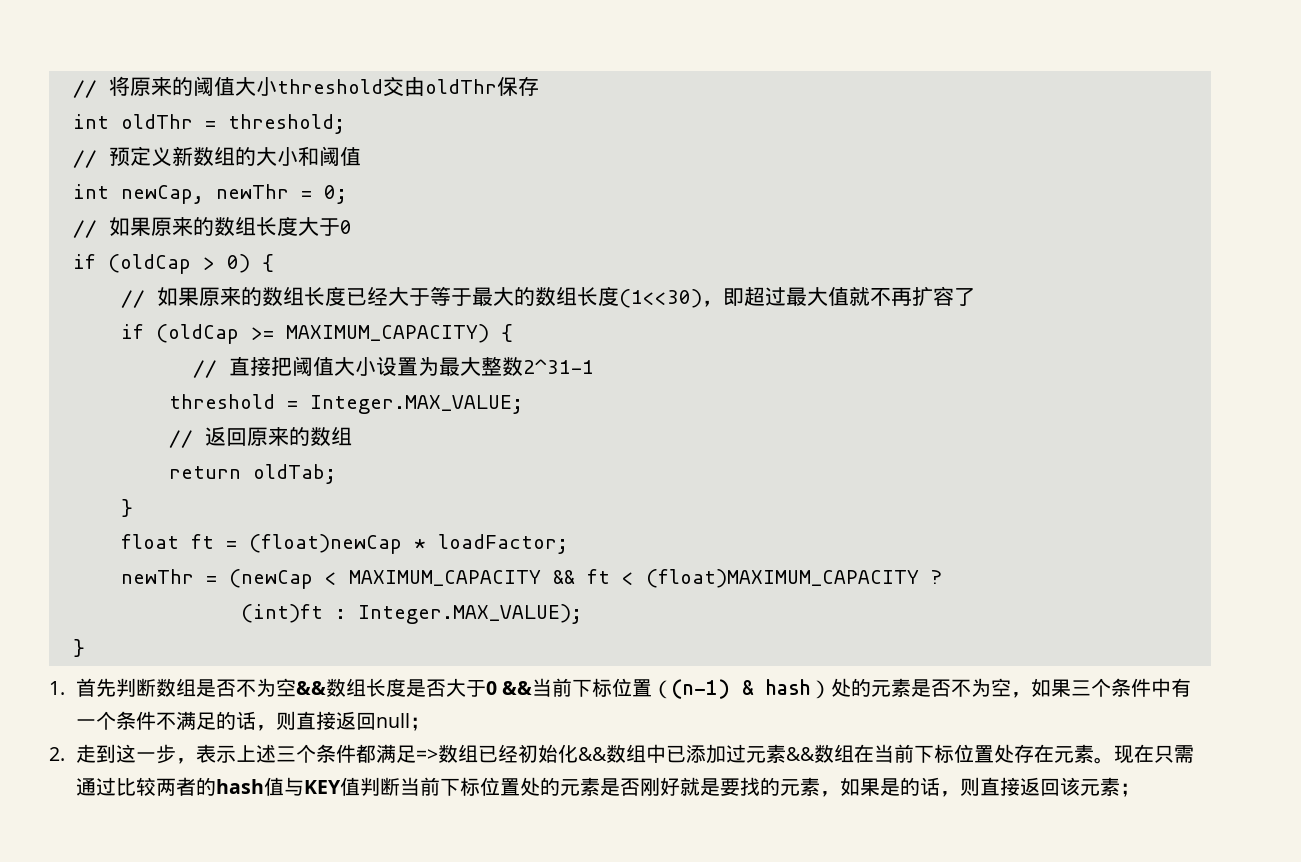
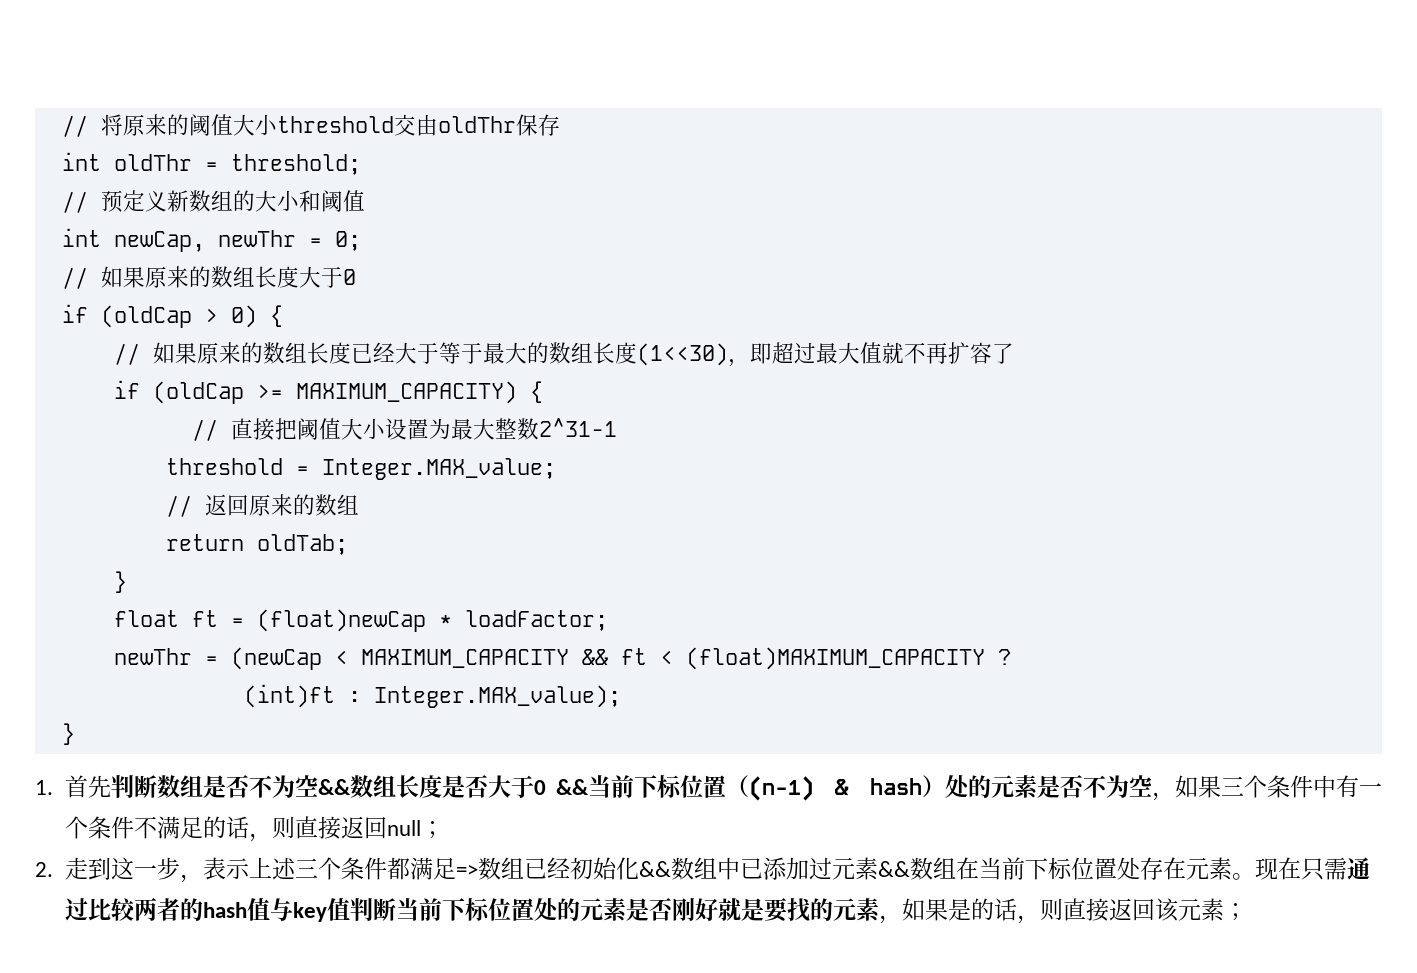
[309,395,523,414] Integer.MAX_VALUE; -> [321,458,556,480] Integer.MAX_value;
[357,604,582,624] Integer.MAX_VALUE); -> [373,685,621,708] Integer.MAX_value);
[304,780,342,794] KEY -> [292,902,327,922] key

